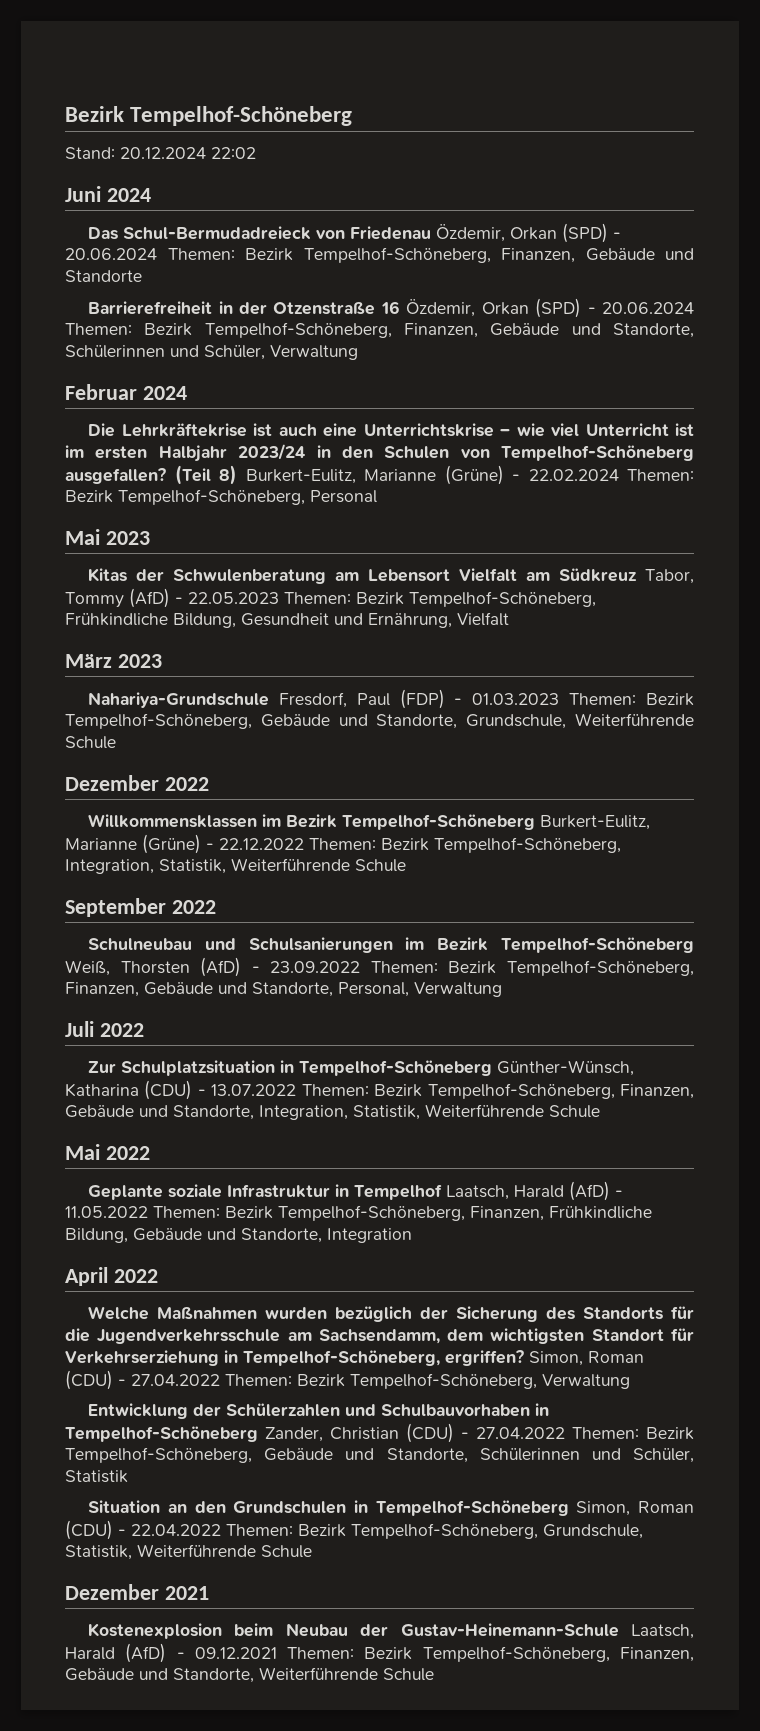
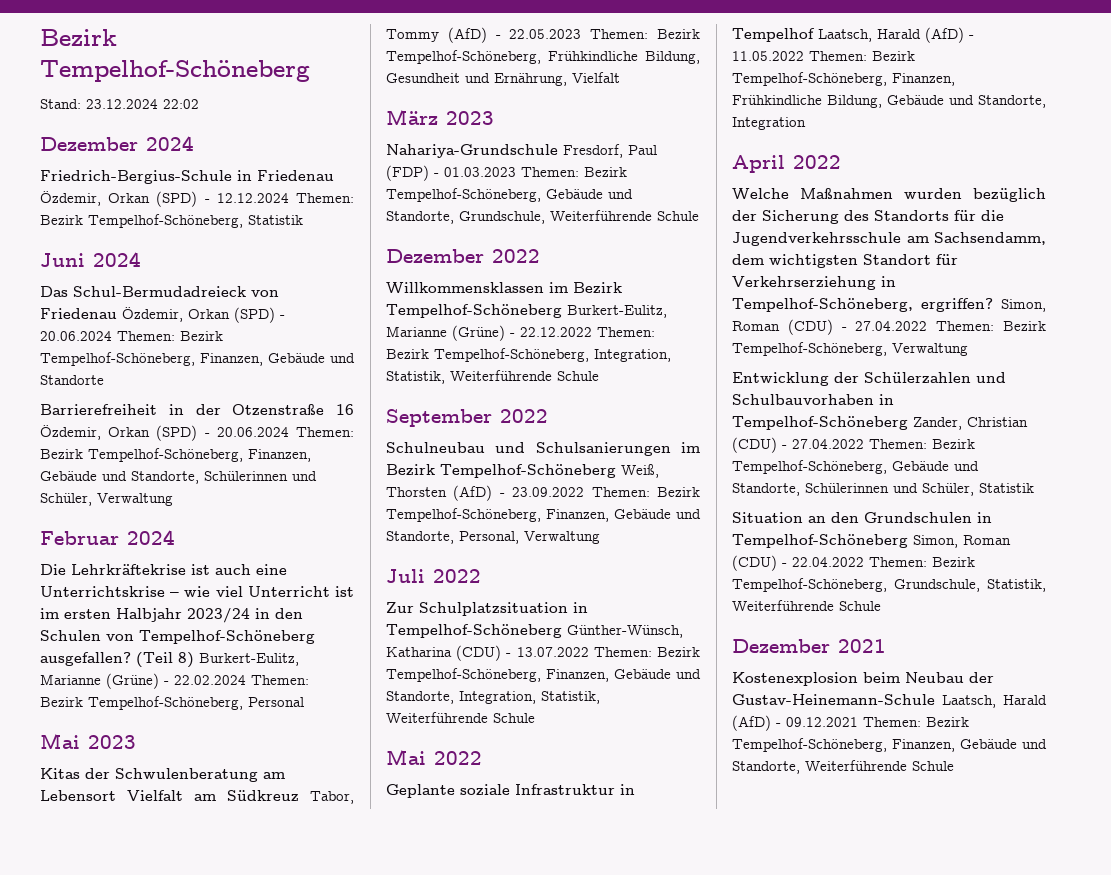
[120,147,206,159] 20.12.2024 -> [86,99,158,109] 23.12.2024
(256, 153) none -> [40,136,194,151] [40,170,334,184] [40,191,354,207] [40,214,303,228] // Dezember 2024 // Friedrich-Bergius-Schule in Friedenau Özdemir, Orkan (SPD) - 12.12.2024 Themen: Bezirk Tempelhof-Schöneberg, Statistik

